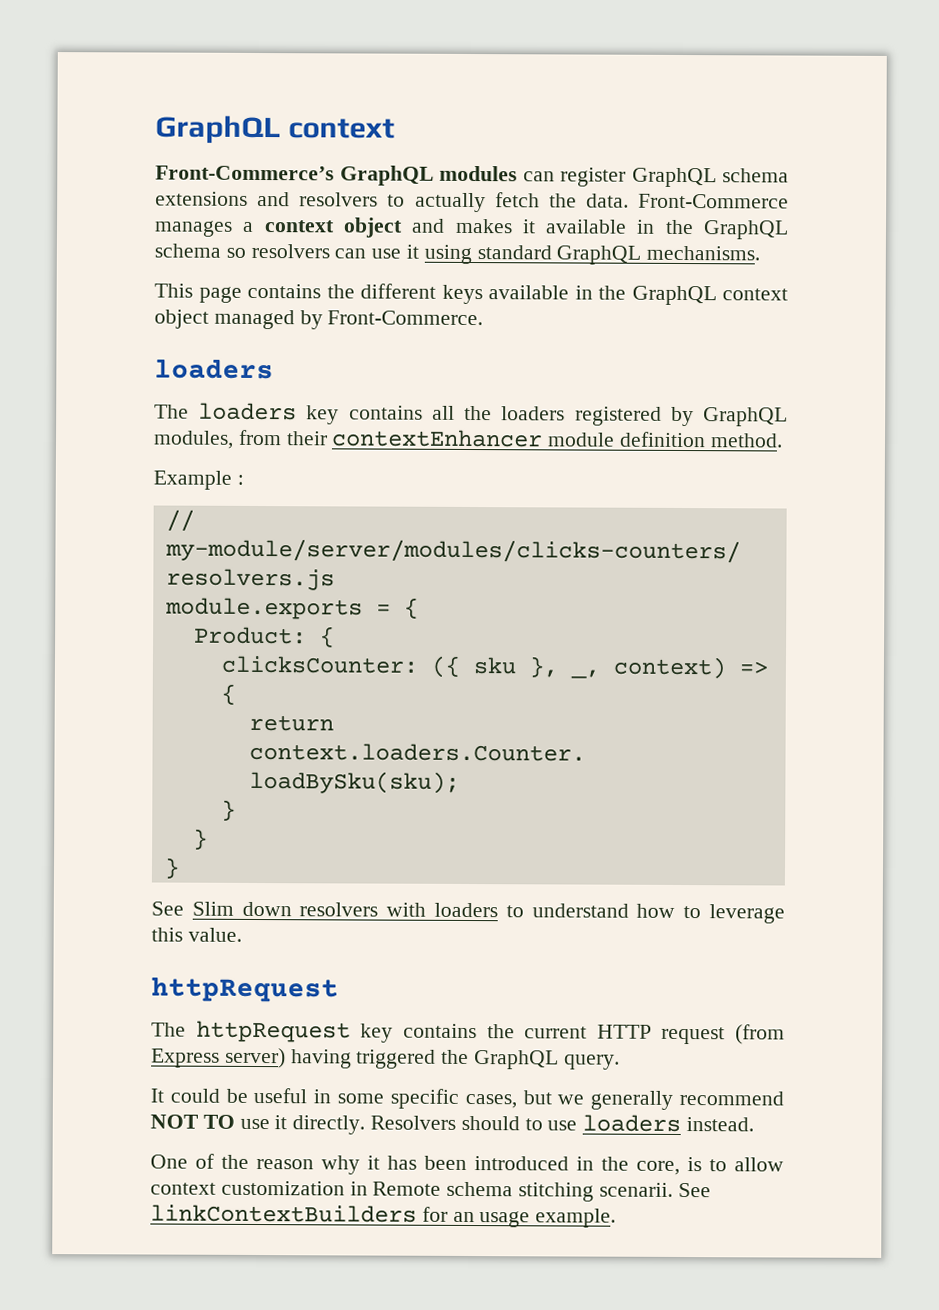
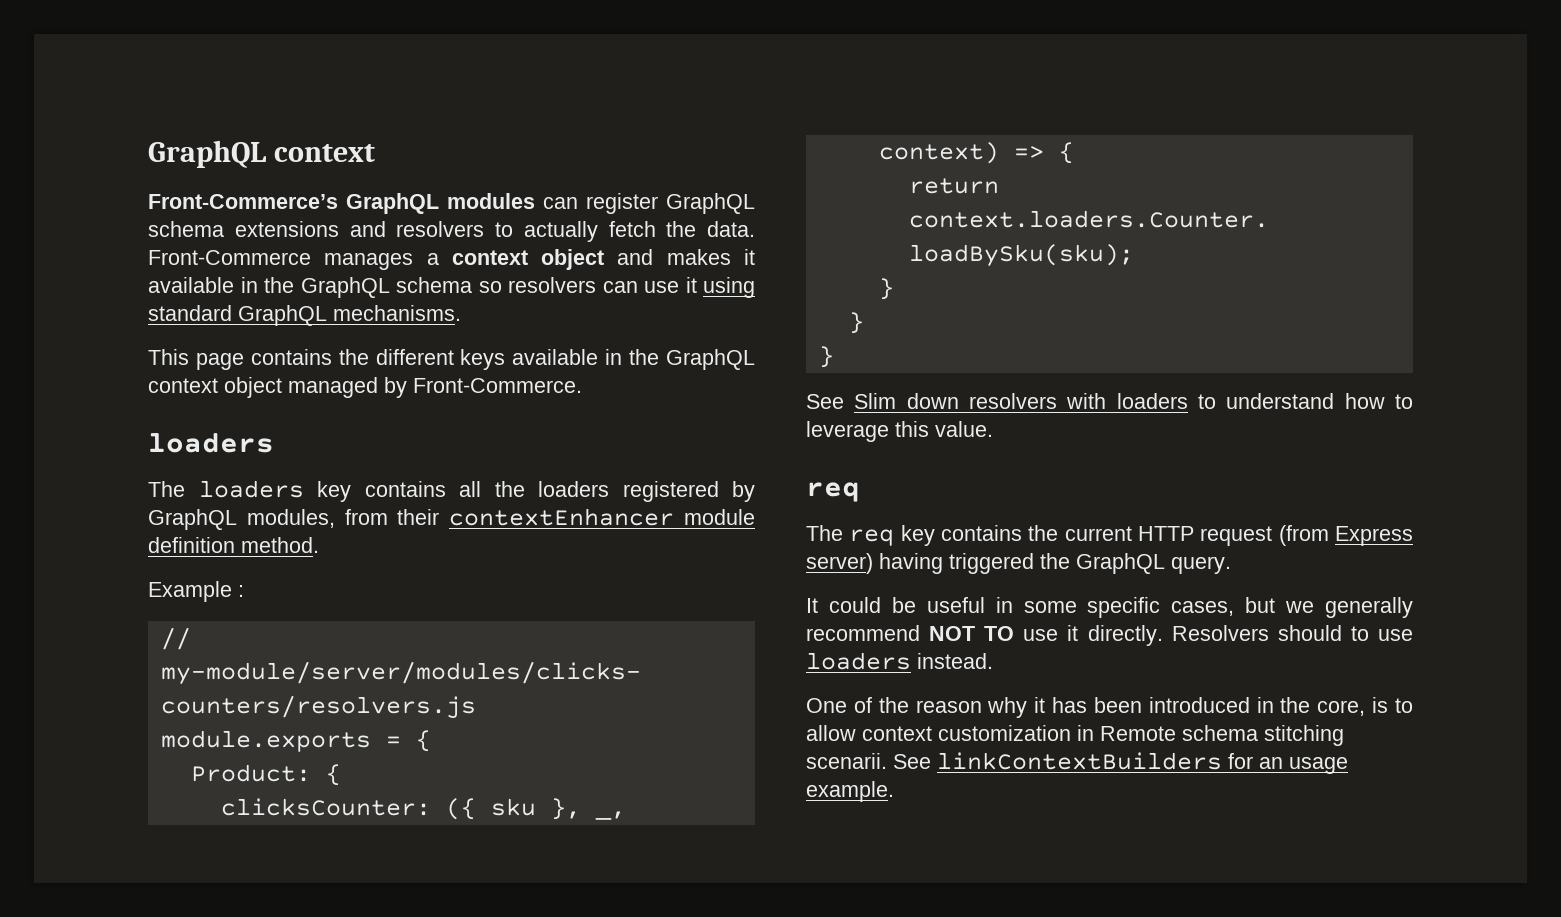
[151,977,339,1003] [151,1020,351,1043] httpRequest // The httpRequest -> [806,482,860,502] [806,525,895,546] req // The req

